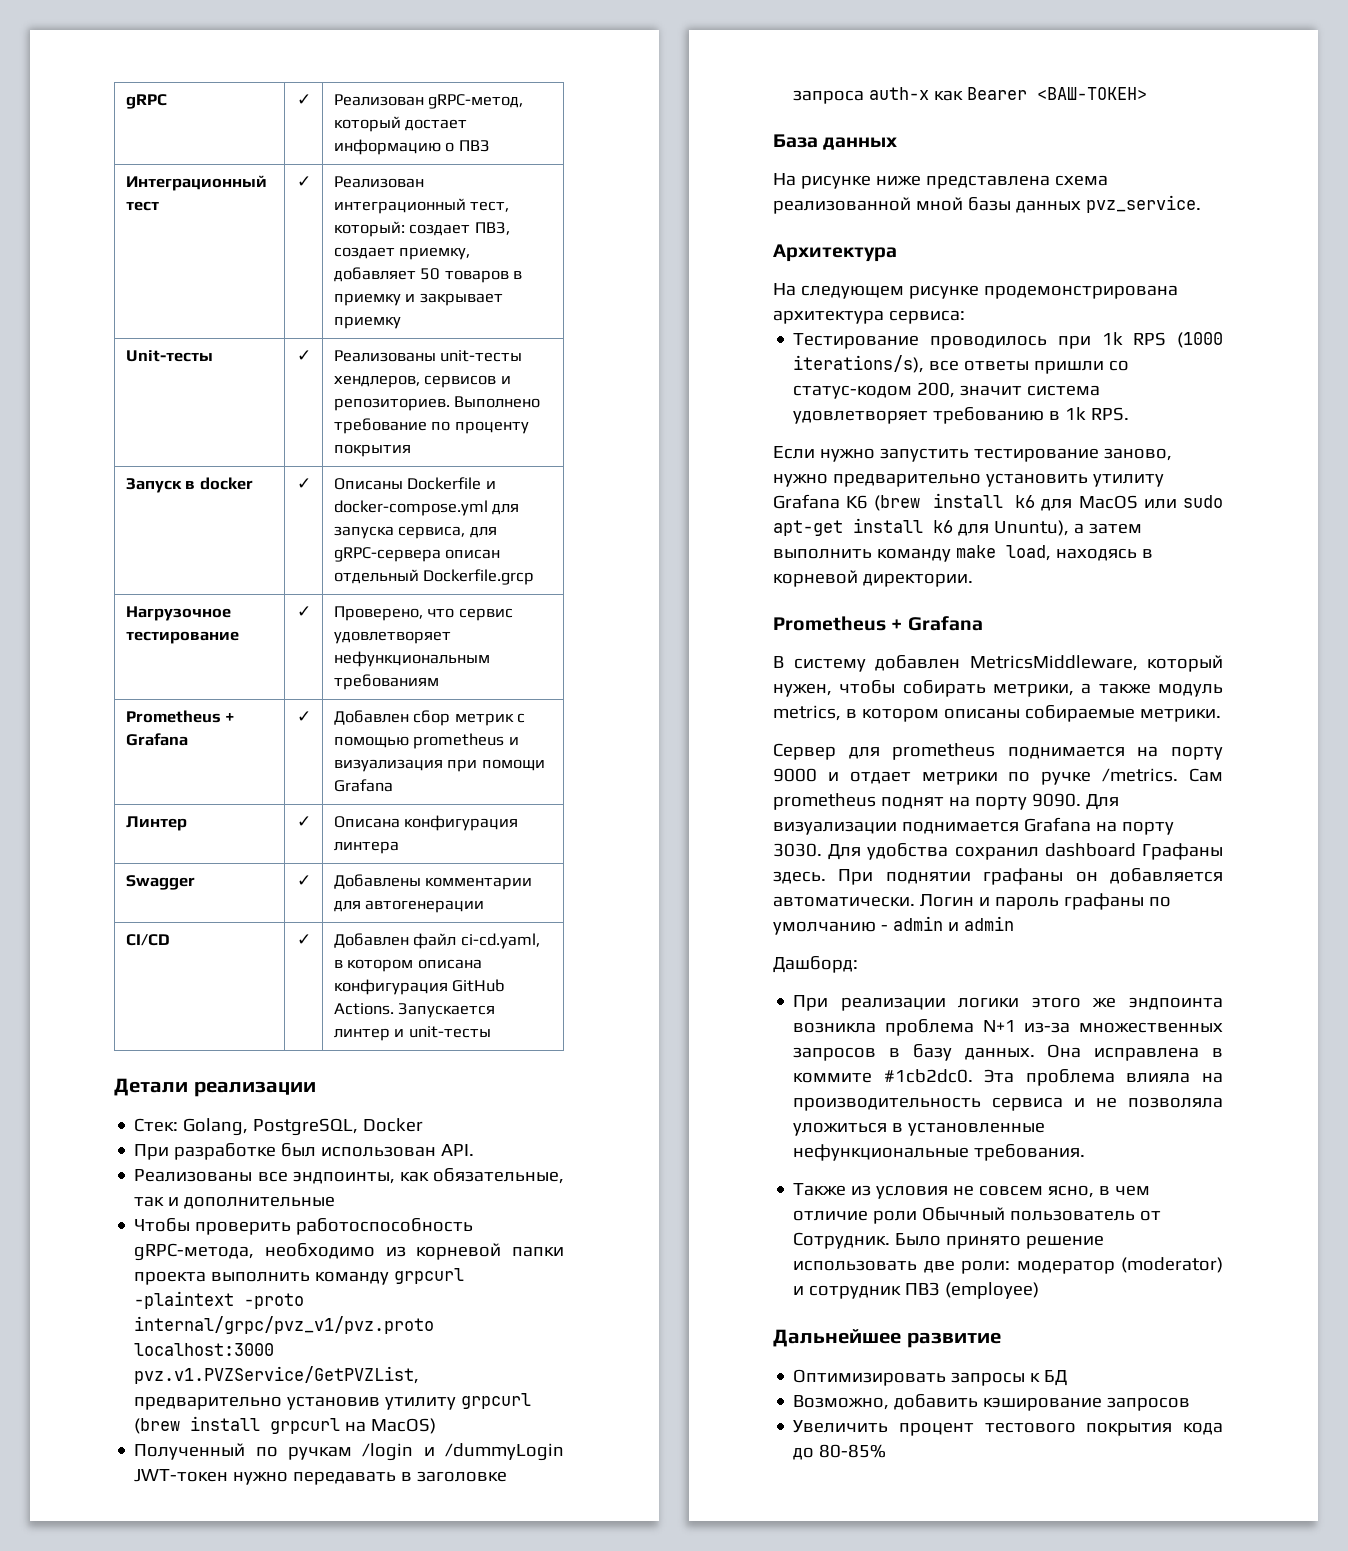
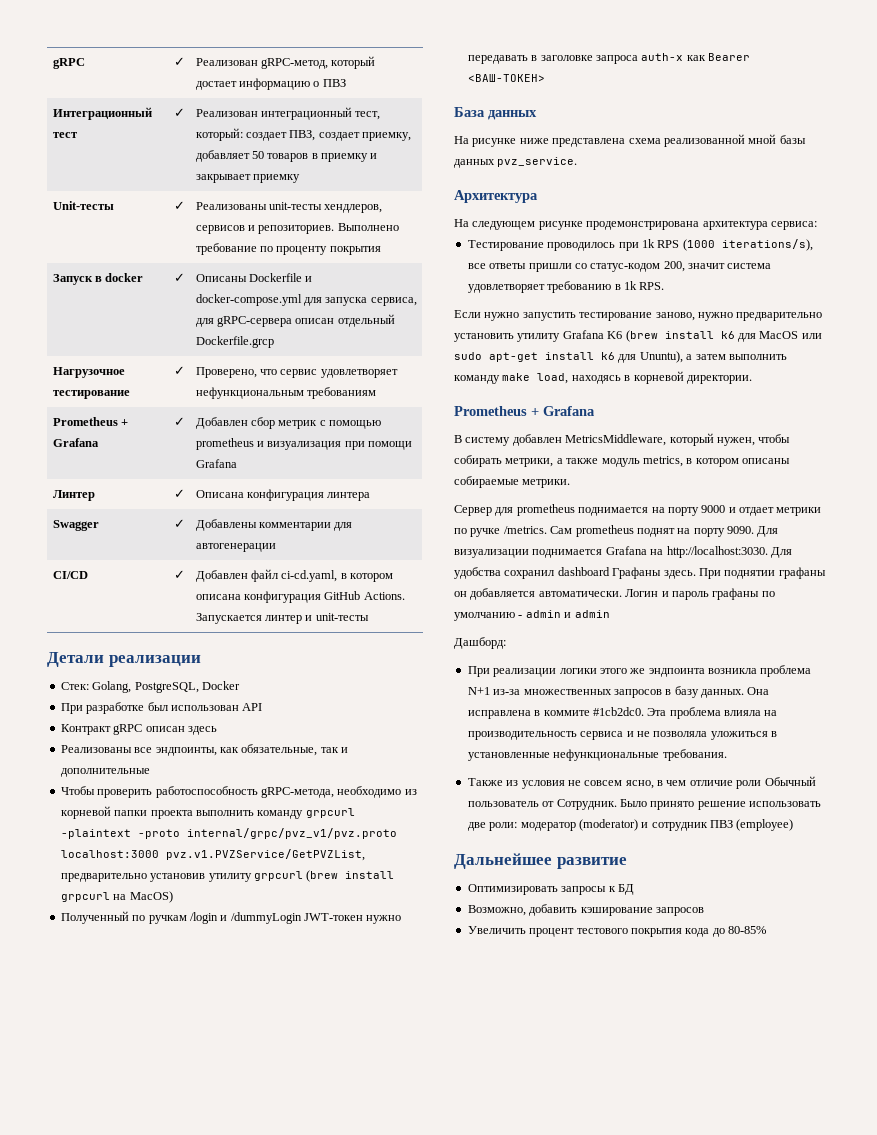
[441,1144,475,1156] API. -> [242,703,263,711] [60,724,217,735] API // Контракт gRPC описан здесь
[1121,821,1174,835] [773,843,822,857] порту 3030. -> [666,546,768,558] http://localhost:3030.

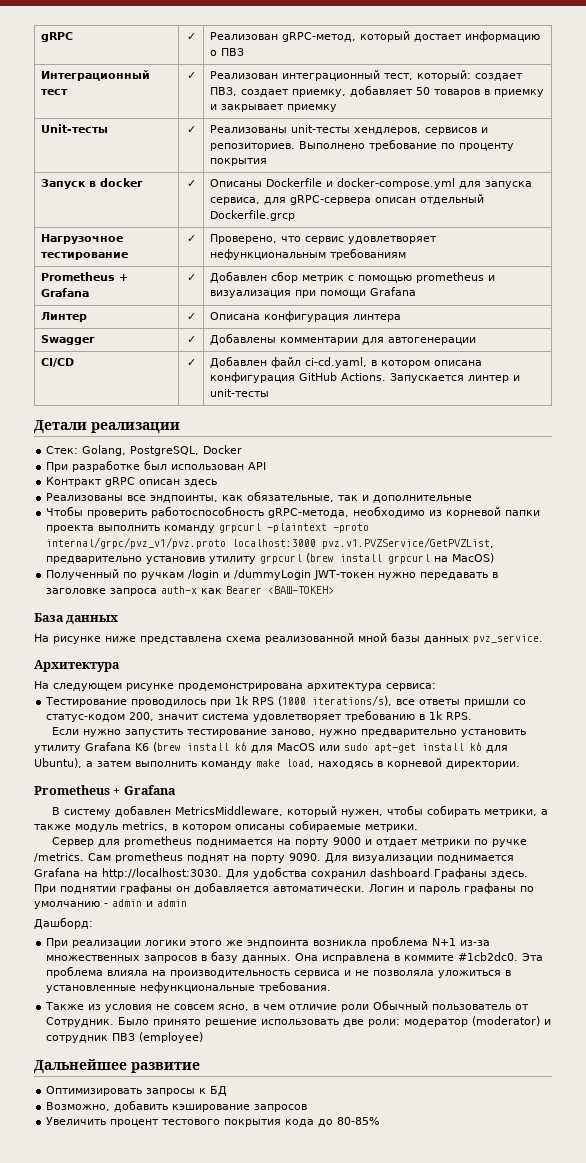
[639,351,683,363] Ununtu), -> [34,758,82,768] Ubuntu),

